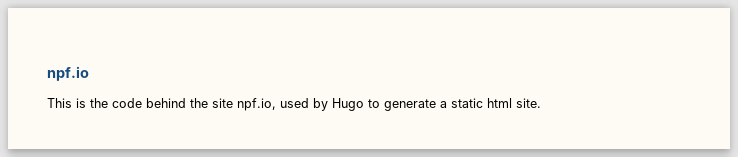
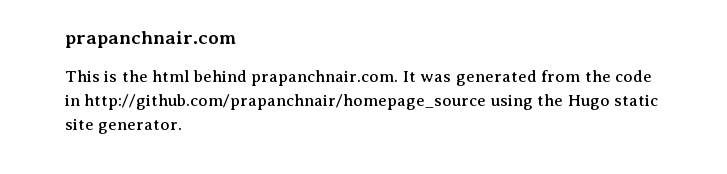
[47,66,89,81] npf.io -> [65,31,236,48] prapanchnair.com
[112,98,541,111] code behind the site npf.io, used by Hugo to generate a static html site. -> [152,70,653,86] [65,94,659,110] [65,118,183,134] html behind prapanchnair.com. It was generated from the code in http://github.com/prapanchnair/homepage_source using the Hugo static site generator.

